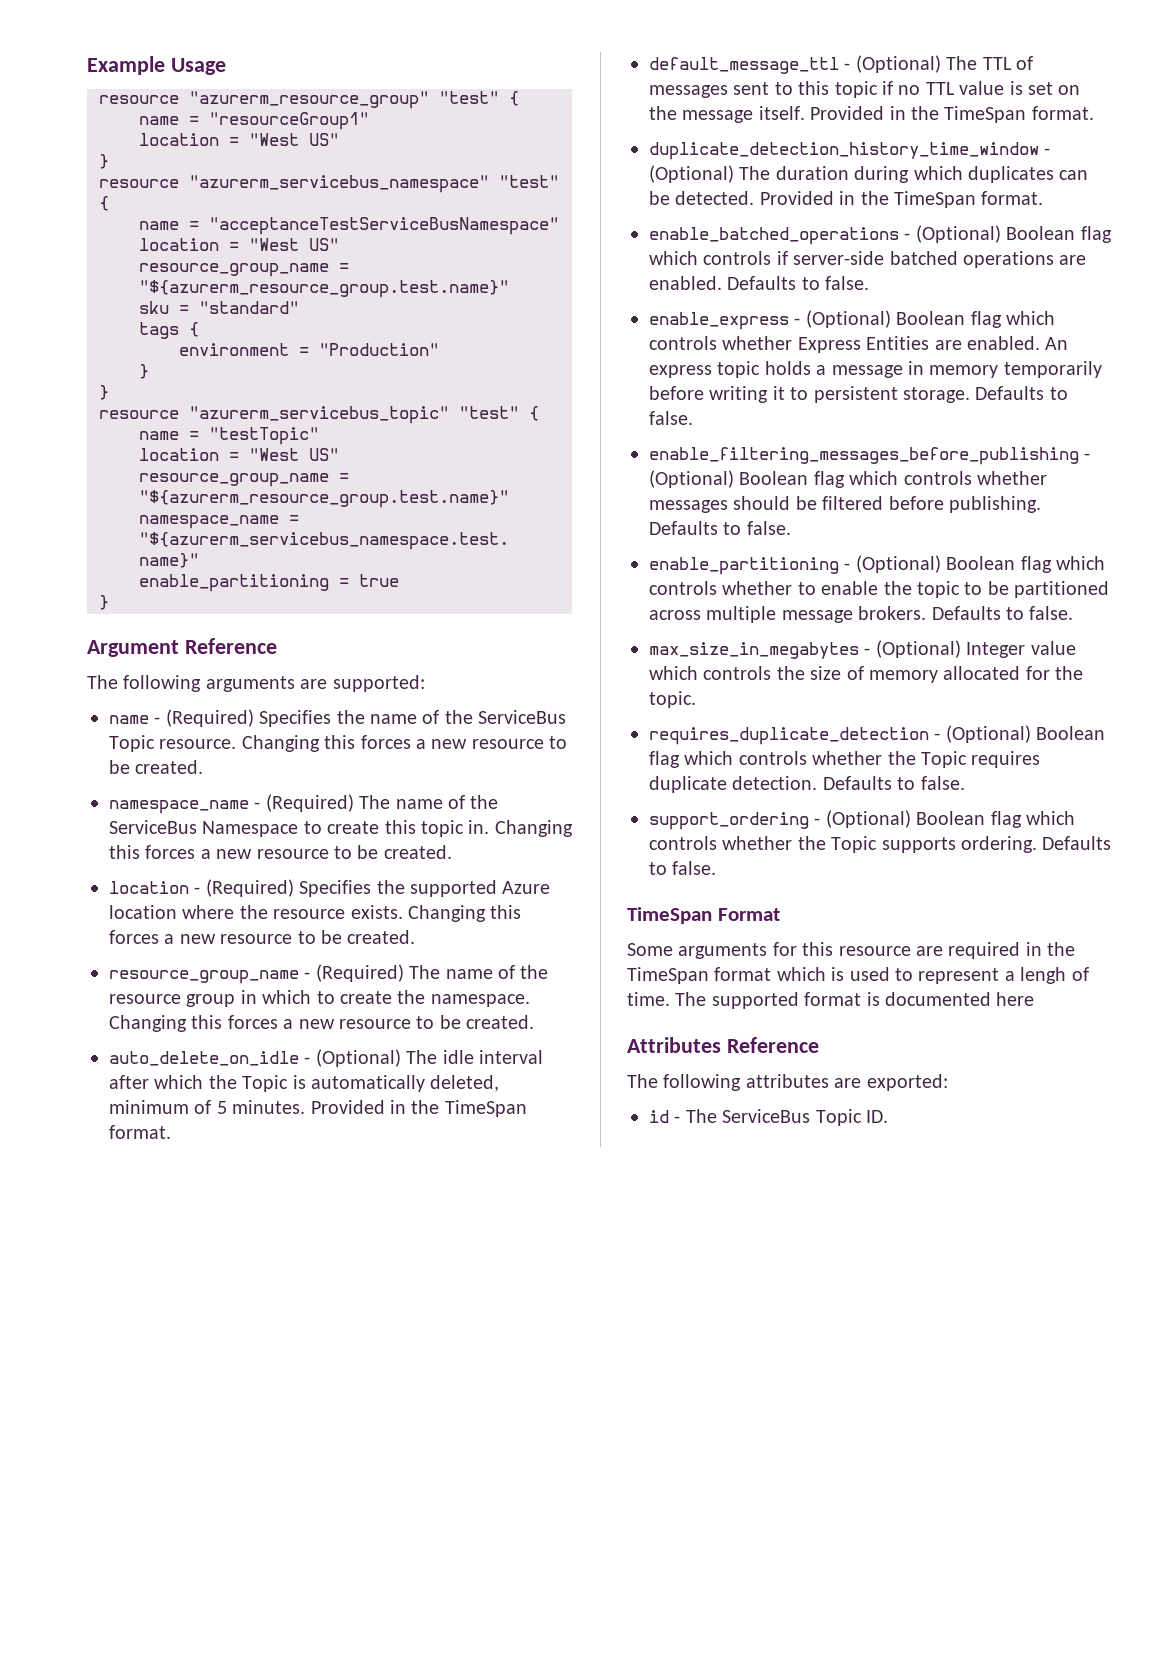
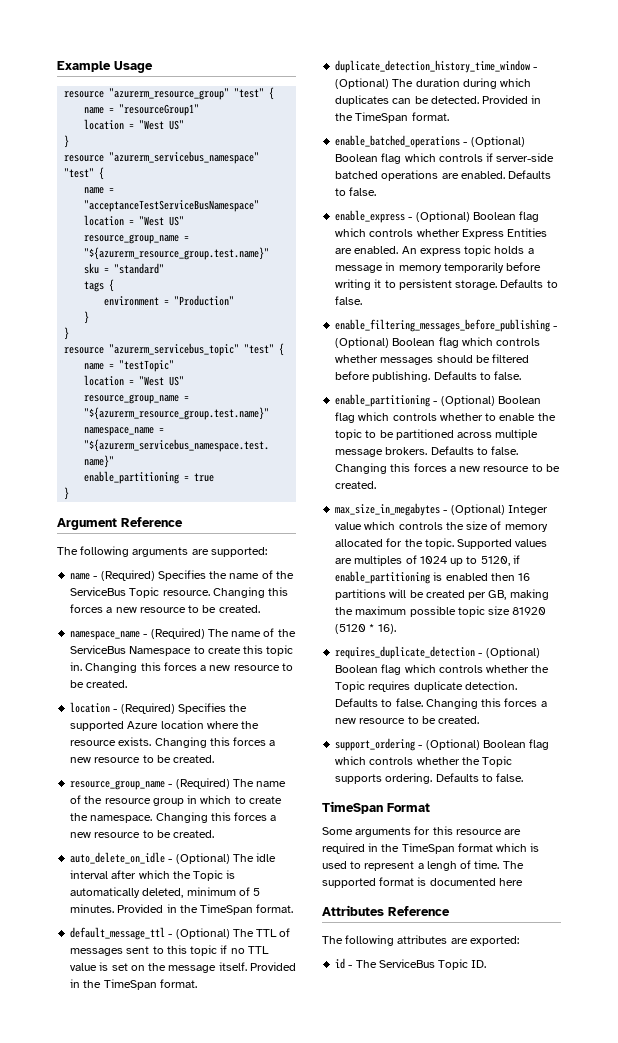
(1074, 613) none -> [335,463,560,474] [335,481,377,489] Changing this forces a new resource to be created.
(696, 699) none -> [457,539,548,549] [335,555,520,566] [335,571,531,584] [335,589,549,600] [335,606,547,617] [335,624,396,634] Supported values are multiples of 1024 up to 5120, if enable_partitioning is enabled then 16 partitions will be created per GB, making the maximum possible topic size 81920 (5120 * 16).
(965, 783) none -> [425,698,547,709] [335,716,480,724] Changing this forces a new resource to be created.

